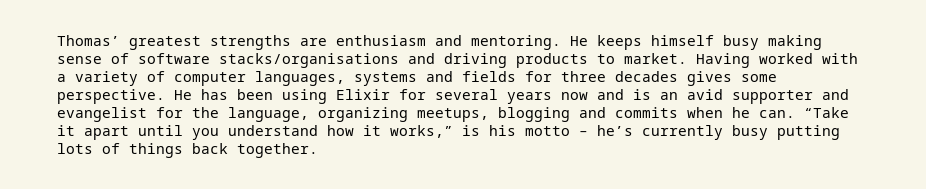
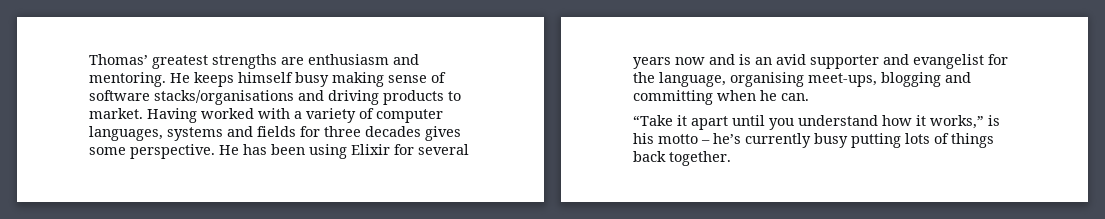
[318,107,489,122] organizing meetups, -> [730,72,877,87] organising meet-ups,
[615,107,678,118] commits -> [633,90,713,105] committing
(795, 114) none -> (809, 97) //

